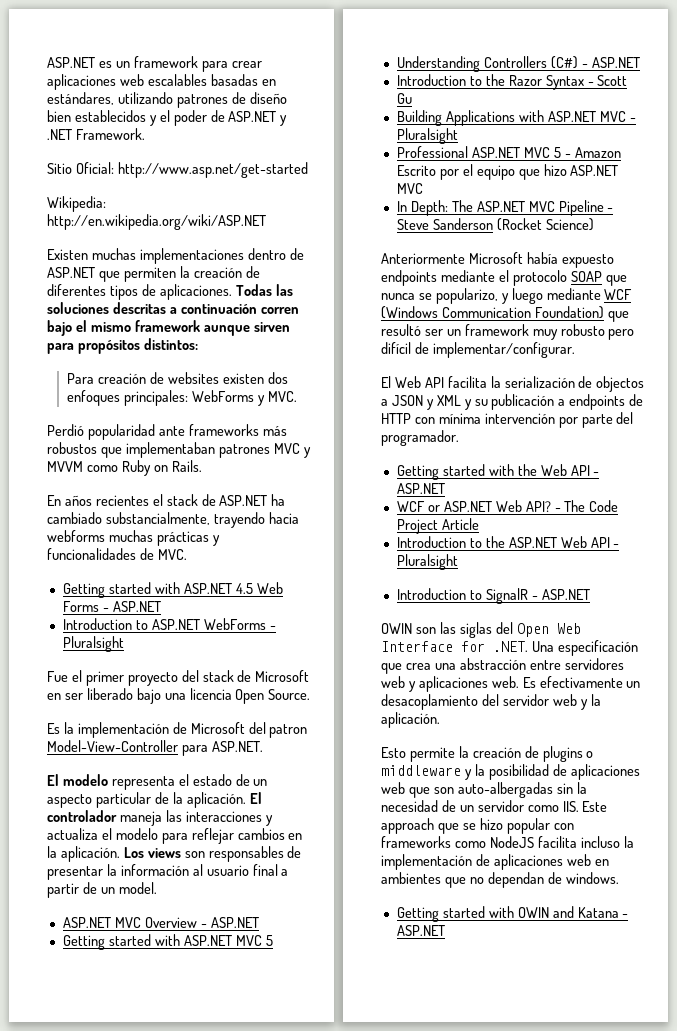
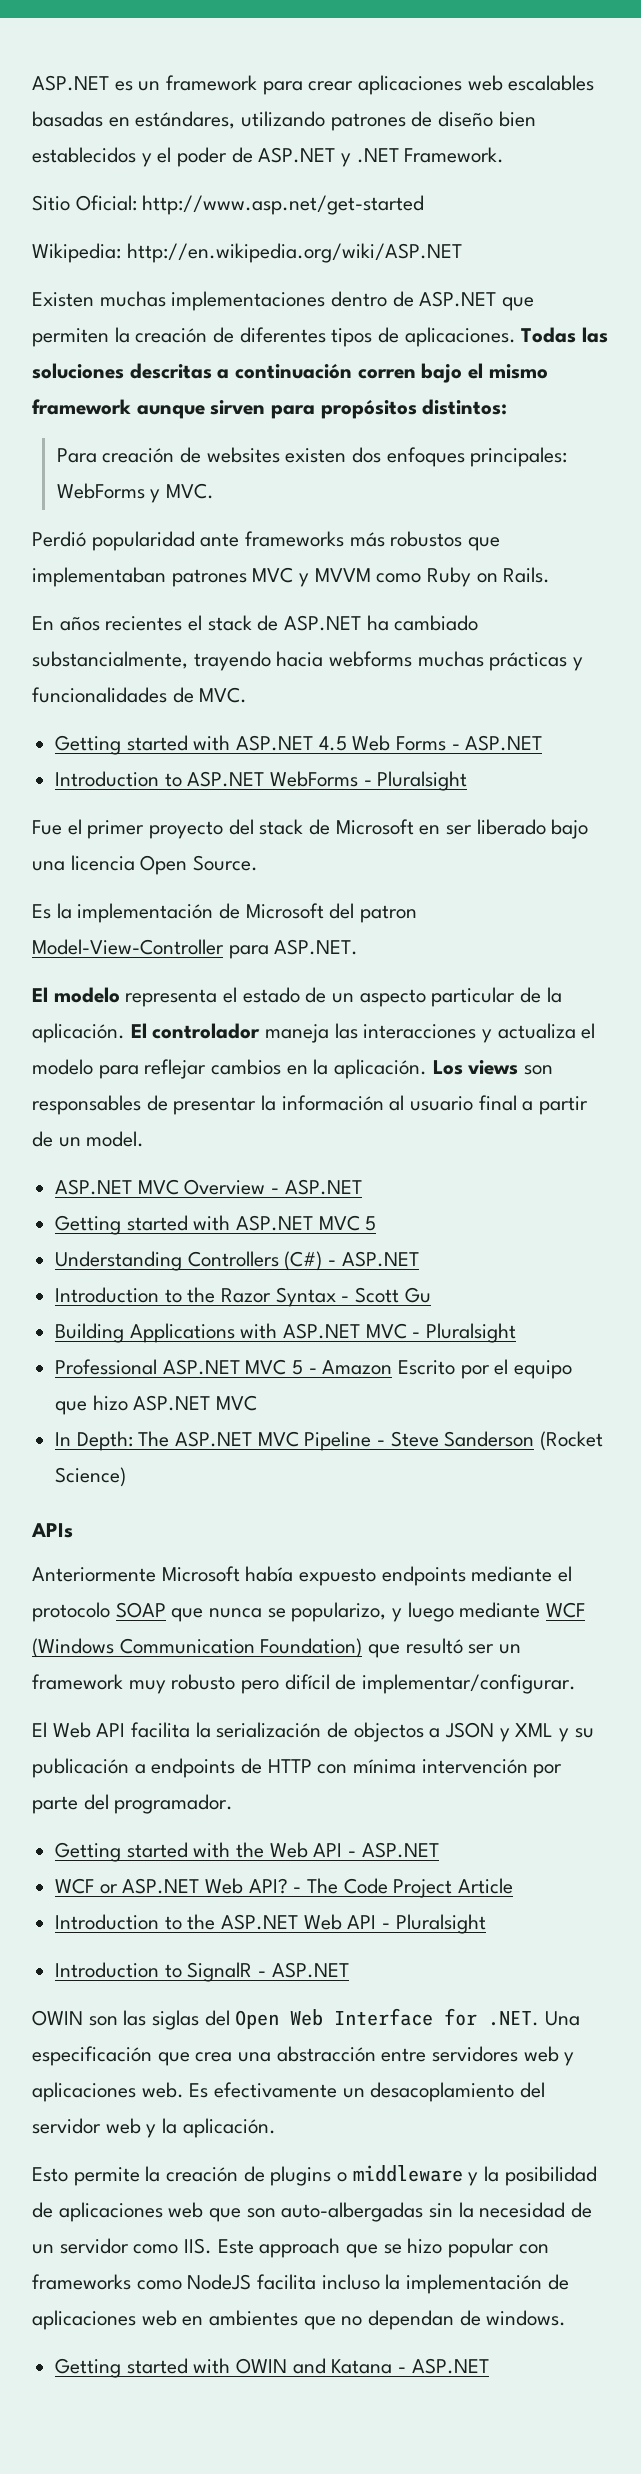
(594, 224) none -> [31,1523,73,1538] // APIs

